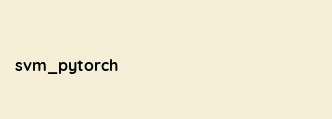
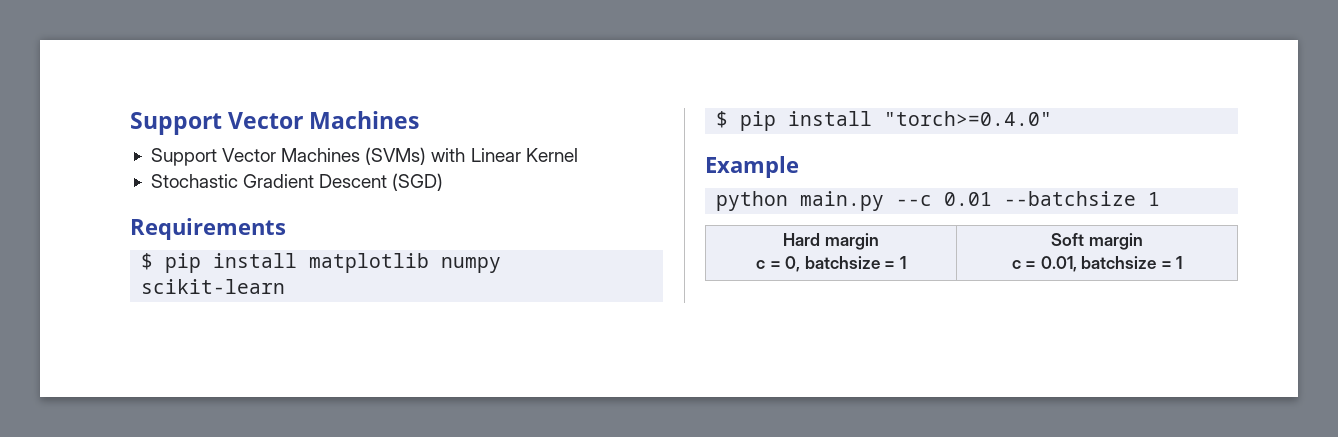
[15,59,118,74] svm_pytorch -> [130,111,420,135] [150,147,578,166] [150,173,444,191] [130,218,286,240] [141,253,502,273] [141,279,286,294] [716,111,1053,131] [705,156,799,178] [716,191,1161,211] [783,233,879,250] [756,256,906,272] [1051,233,1143,250] [1011,256,1183,272] Support Vector Machines // Support Vector Machines (SVMs) with Linear Kernel // Stochastic Gradient Descent (SGD) // Requirements // $ pip install matplotlib numpy scikit-learn // $ pip install "torch>=0.4.0" // Example // python main.py --c 0.01 --batchsize 1 // Hard margin // c = 0, batchsize = 1 | Soft margin // c = 0.01, batchsize = 1

